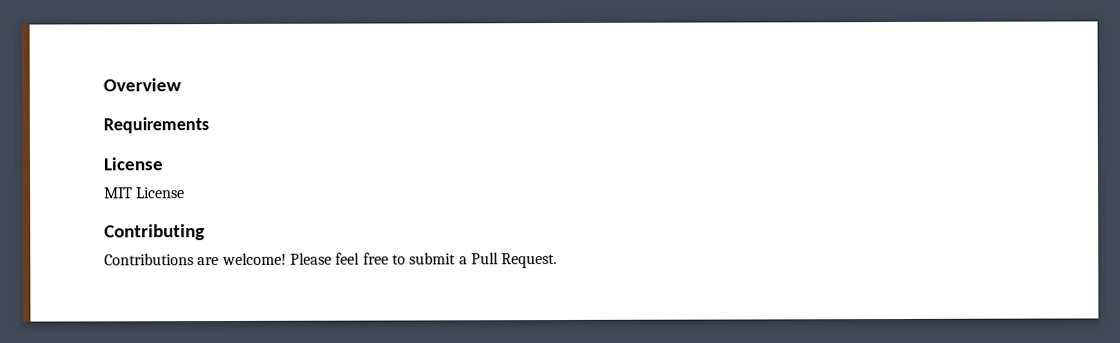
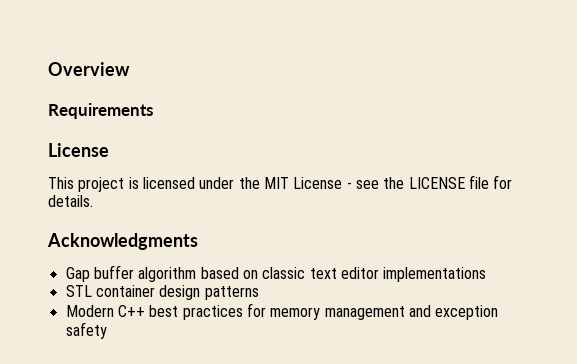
[104,187,186,199] [104,224,205,241] [104,252,558,269] MIT License // Contributing // Contributions are welcome! Please feel free to submit a Pull Request. -> [48,175,513,192] [48,195,93,207] [47,233,198,250] [65,265,487,282] [65,285,259,300] [65,303,499,320] [65,322,107,339] This project is licensed under the MIT License - see the LICENSE file for details. // Acknowledgments // Gap buffer algorithm based on classic text editor implementations // STL container design patterns // Modern C++ best practices for memory management and exception safety

